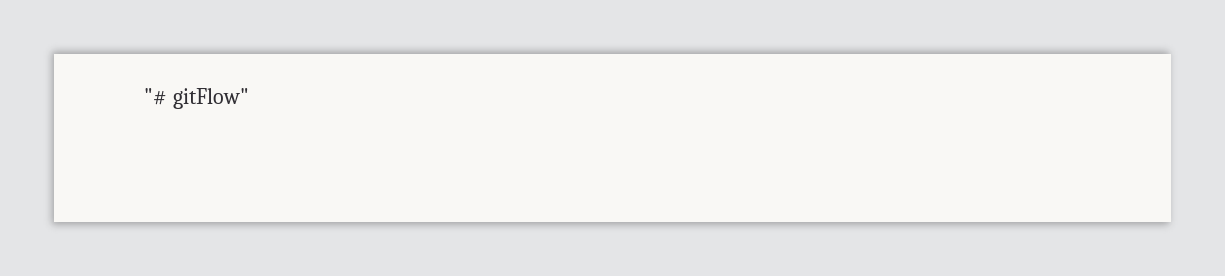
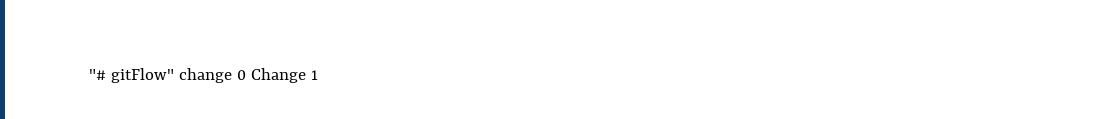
(249, 98) none -> [178,68,318,83] change 0 Change 1

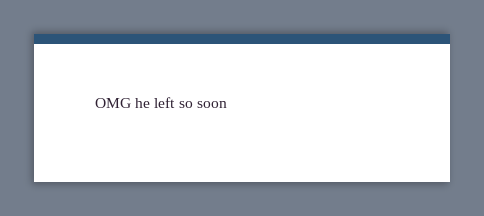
[89,68,318,83] "# gitFlow" change 0 Change 1 -> [95,97,227,108] OMG he left so soon

